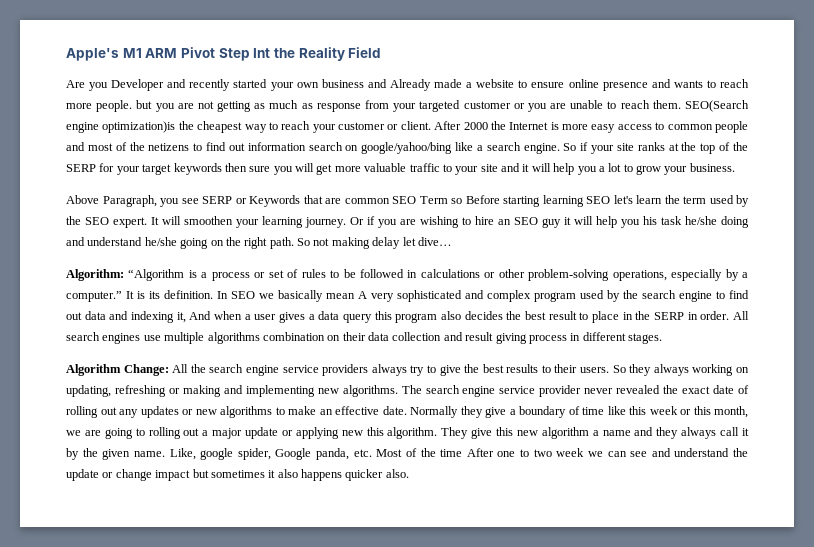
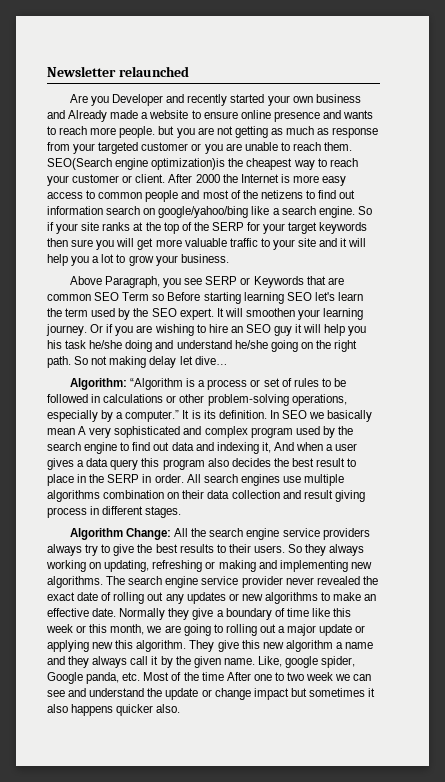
[66,47,382,61] Apple's M1 ARM Pivot Step Int the Reality Field -> [47,66,189,77] Newsletter relaunched

